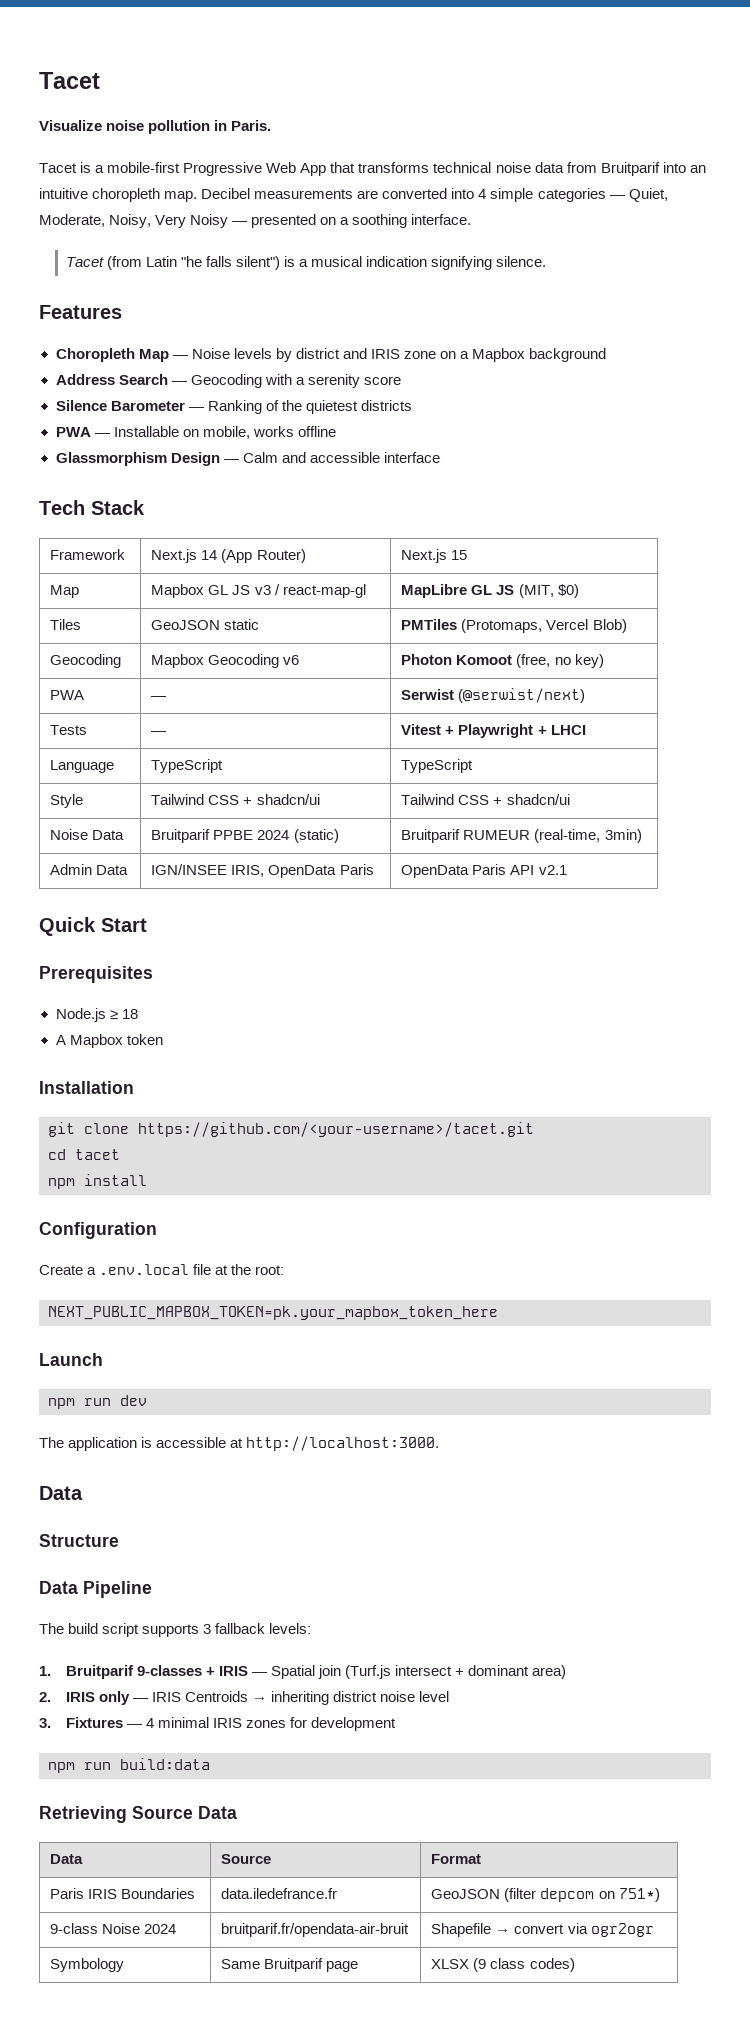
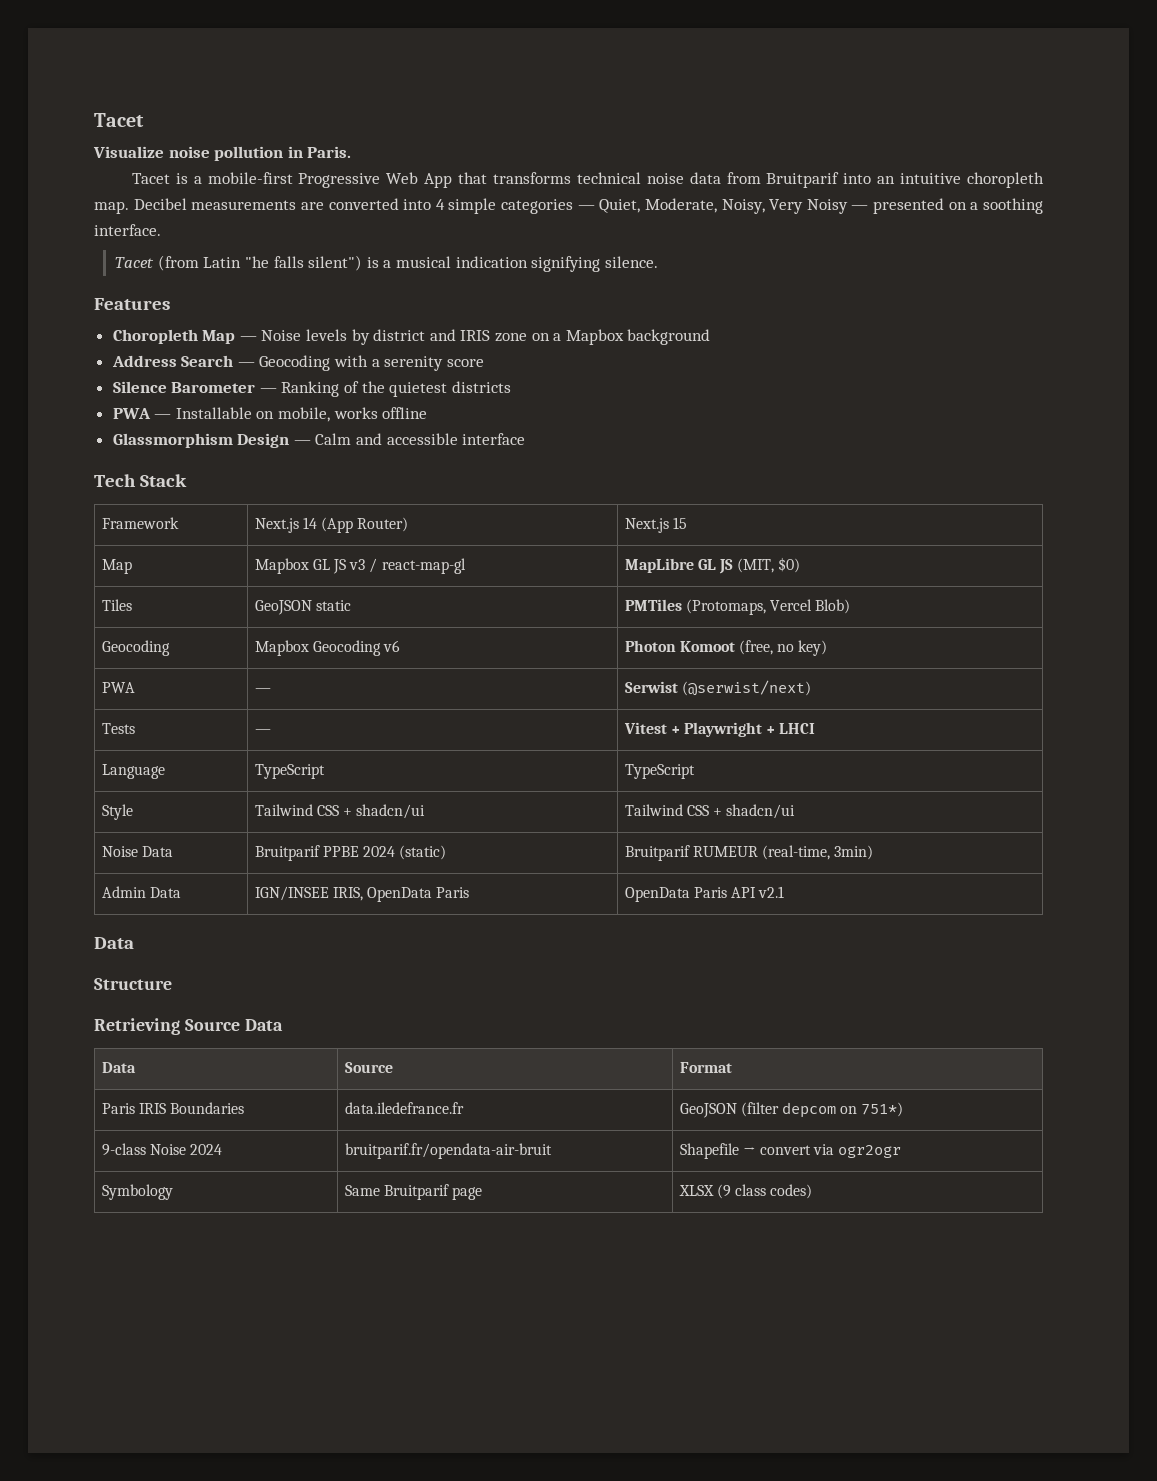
[39,917,147,936] [39,966,153,983] [55,1008,138,1022] [55,1034,163,1048] [39,1081,134,1094] [48,1122,534,1137] [48,1149,120,1160] [48,1174,147,1189] [39,1222,157,1239] [39,1264,285,1275] [48,1306,498,1320] [39,1353,103,1366] [48,1395,147,1409] [39,1436,440,1451] [39,1486,83,1500] [39,1534,119,1547] [39,1581,152,1598] [39,1623,312,1637] [39,1665,567,1679] [39,1691,450,1705] [39,1717,397,1731] [48,1758,210,1773] Quick Start // Prerequisites // Node.js ≥ 18 // A Mapbox token // Installation // git clone https://github.com/<your-username>/tacet.git // cd tacet // npm install // Configuration // Create a .env.local file at the root: // NEXT_PUBLIC_MAPBOX_TOKEN=pk.your_mapbox_token_here // Launch // npm run dev // The application is accessible at http://localhost:3000. // Data // Structure // Data Pipeline // The build script supports 3 fallback levels: // 1. Bruitparif 9-classes + IRIS — Spatial join (Turf.js intersect + dominant area) // 2. IRIS only — IRIS Centroids → inheriting district noise level // 3. Fixtures — 4 minimal IRIS zones for development // npm run build:data -> [94,937,134,949] [94,978,172,990] Data // Structure

